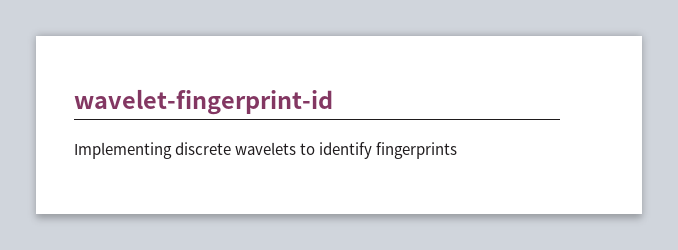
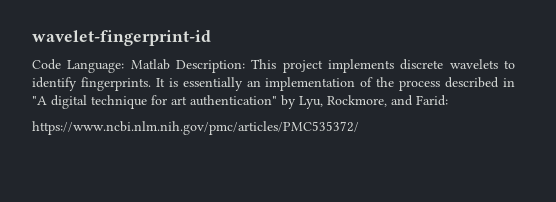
[74,142,458,159] Implementing discrete wavelets to identify fingerprints -> [32,59,515,73] [32,77,516,91] [32,95,448,109] [32,121,359,135] Code Language: Matlab Description: This project implements discrete wavelets to identify fingerprints. It is essentially an implementation of the process described in "A digital technique for art authentication" by Lyu, Rockmore, and Farid: // https://www.ncbi.nlm.nih.gov/pmc/articles/PMC535372/

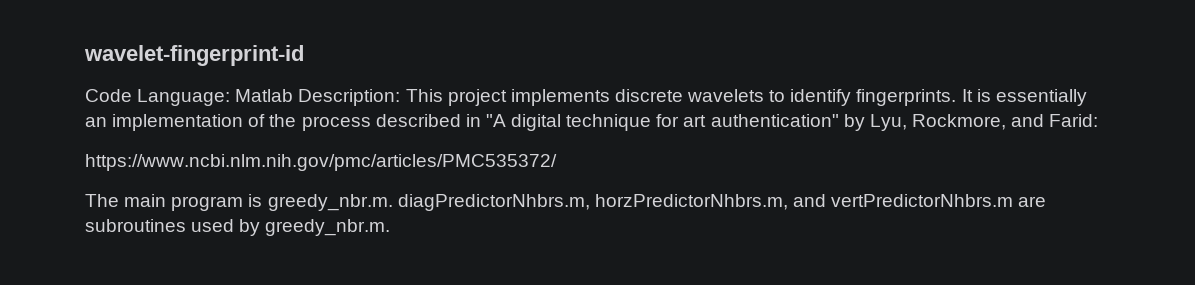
(359, 128) none -> [85,194,1047,211] [85,219,391,236] // The main program is greedy_nbr.m. diagPredictorNhbrs.m, horzPredictorNhbrs.m, and vertPredictorNhbrs.m are subroutines used by greedy_nbr.m.

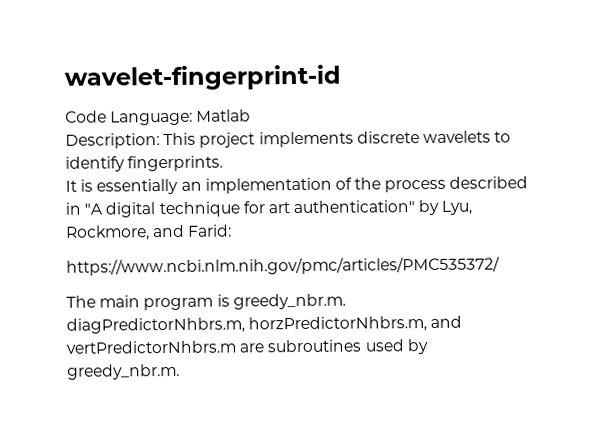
(294, 95) none -> (252, 115) //
(957, 97) none -> (224, 163) //
(393, 202) none -> (346, 301) //

